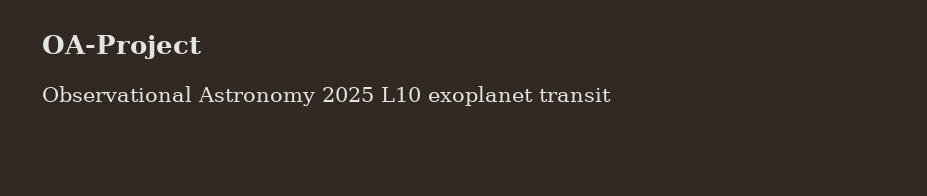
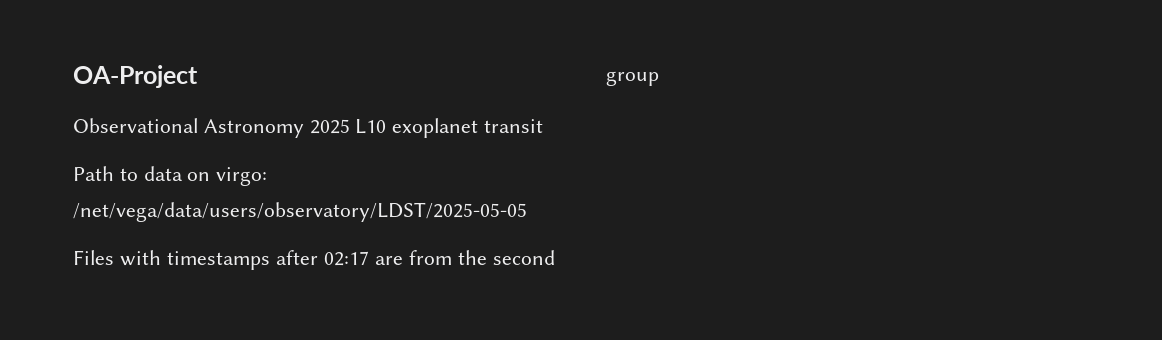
(611, 95) none -> [73,166,268,186] [73,202,527,222] [73,250,555,270] [606,71,659,86] // Path to data on virgo: // /net/vega/data/users/observatory/LDST/2025-05-05 // Files with timestamps after 02:17 are from the second group

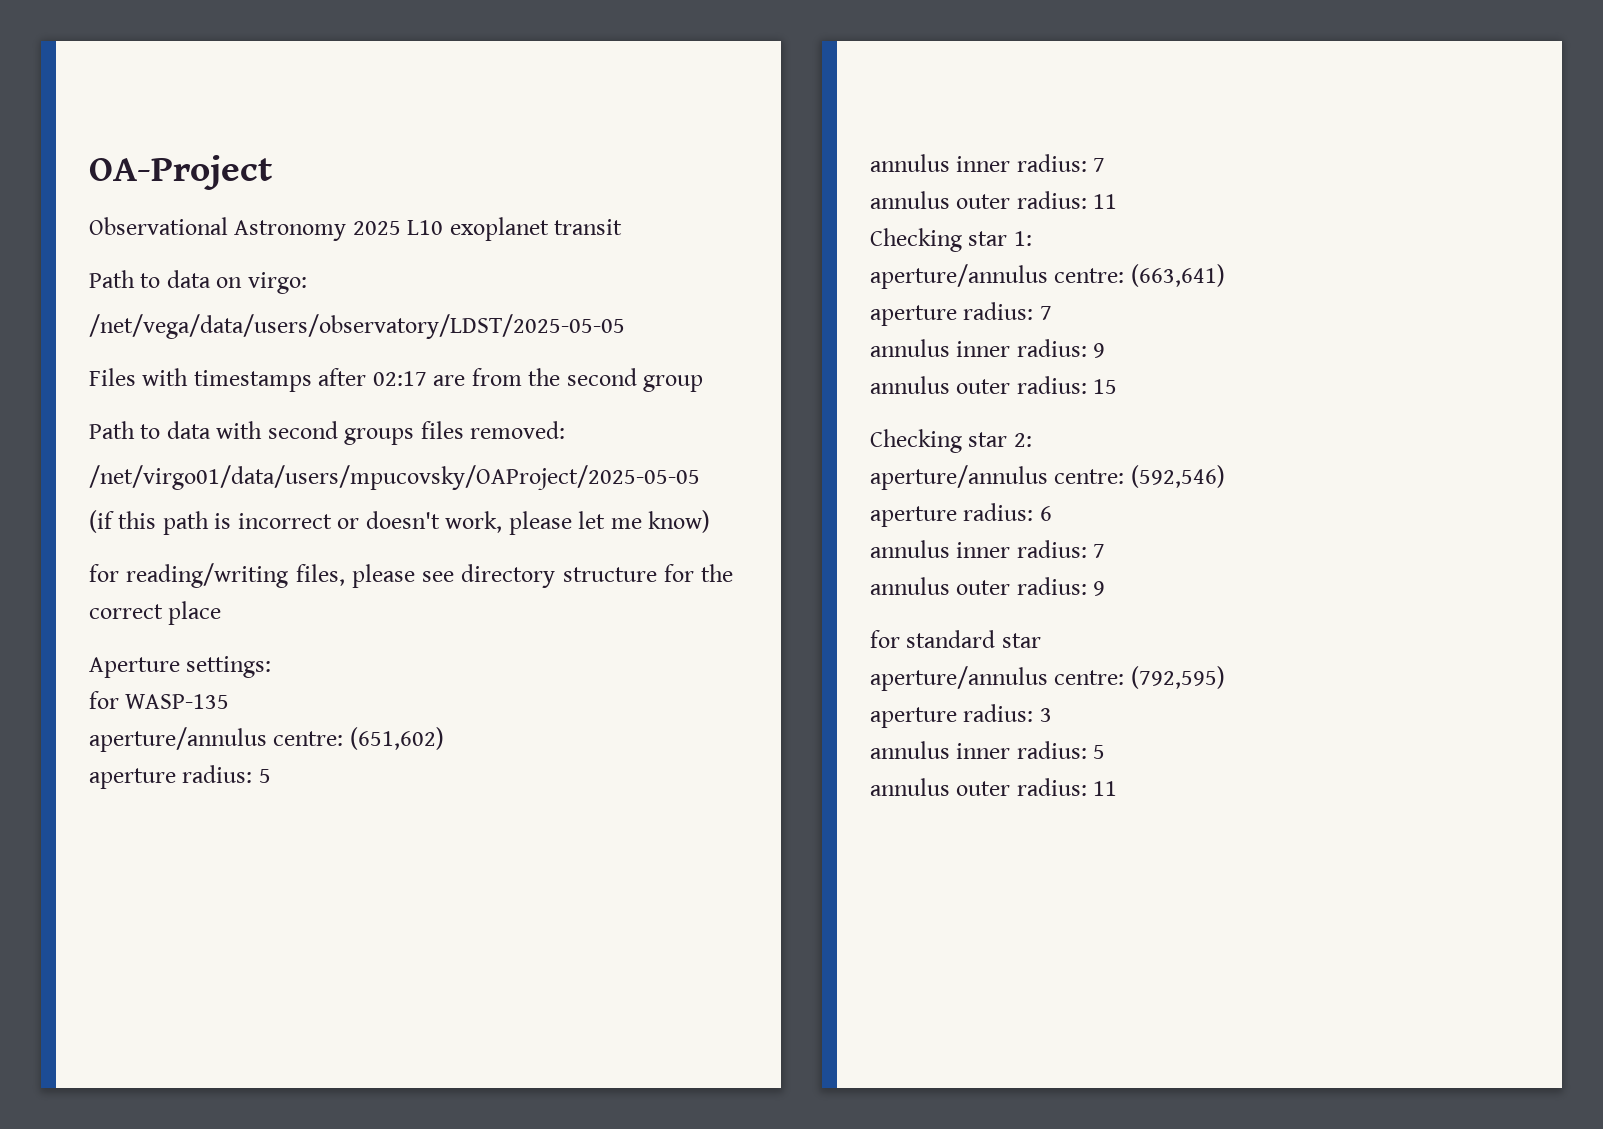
(659, 78) none -> [89,421,566,445] [89,465,700,490] [89,510,711,535] [89,563,733,588] [89,601,222,625] [89,656,272,678] [89,691,230,709] [89,727,444,752] [89,765,271,789] [870,154,1106,172] [870,191,1118,209] [870,228,1032,252] [870,264,1225,289] [870,302,1052,326] [870,339,1106,358] [870,376,1118,394] [870,429,1032,453] [870,465,1225,490] [870,503,1052,527] [870,540,1106,558] [870,577,1106,596] [870,630,1041,648] [870,666,1225,691] [870,704,1052,728] [870,741,1106,759] [870,778,1118,796] // Path to data with second groups files removed: // /net/virgo01/data/users/mpucovsky/OAProject/2025-05-05 // (if this path is incorrect or doesn't work, please let me know) // for reading/writing files, please see directory structure for the correct place // Aperture settings: // for WASP-135 // aperture/annulus centre: (651,602) // aperture radius: 5 // annulus inner radius: 7 // annulus outer radius: 11 // Checking star 1: // aperture/annulus centre: (663,641) // aperture radius: 7 // annulus inner radius: 9 // annulus outer radius: 15 // Checking star 2: // aperture/annulus centre: (592,546) // aperture radius: 6 // annulus inner radius: 7 // annulus outer radius: 9 // for standard star // aperture/annulus centre: (792,595) // aperture radius: 3 // annulus inner radius: 5 // annulus outer radius: 11

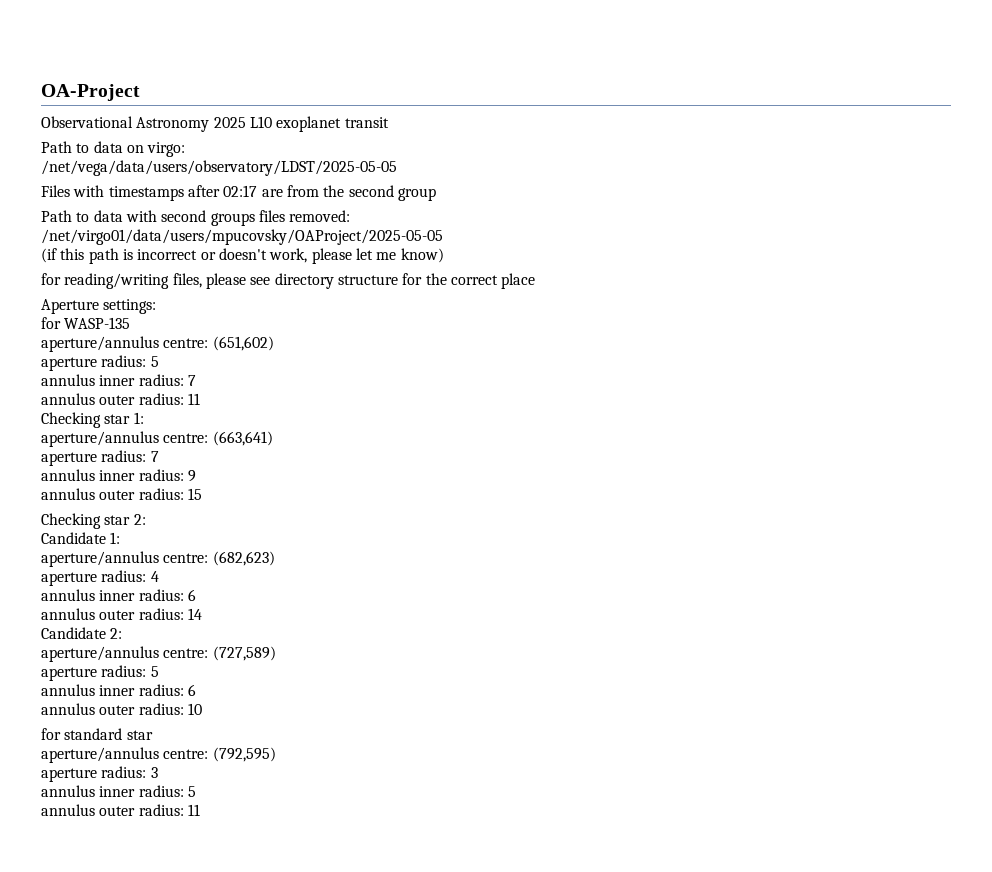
[870,465,1225,490] [870,503,1052,527] [870,540,1106,558] [870,577,1106,596] // aperture/annulus centre: (592,546) // aperture radius: 6 // annulus inner radius: 7 // annulus outer radius: 9 -> [41,532,121,544] [41,551,275,567] [41,570,159,586] [41,589,196,601] [41,608,202,620] [41,627,123,639] [41,646,276,662] [41,665,159,681] [41,684,196,696] [41,703,202,715] // Candidate 1: // aperture/annulus centre: (682,623) // aperture radius: 4 // annulus inner radius: 6 // annulus outer radius: 14 // Candidate 2: // aperture/annulus centre: (727,589) // aperture radius: 5 // annulus inner radius: 6 // annulus outer radius: 10

